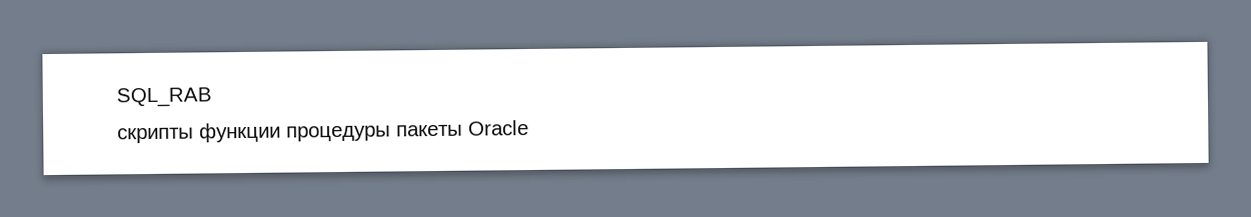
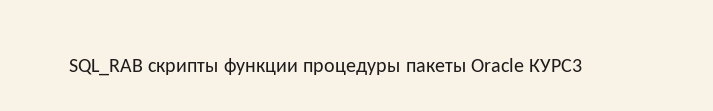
(212, 97) // -> (143, 67) none
(529, 128) none -> [529,59,583,72] КУРС3

